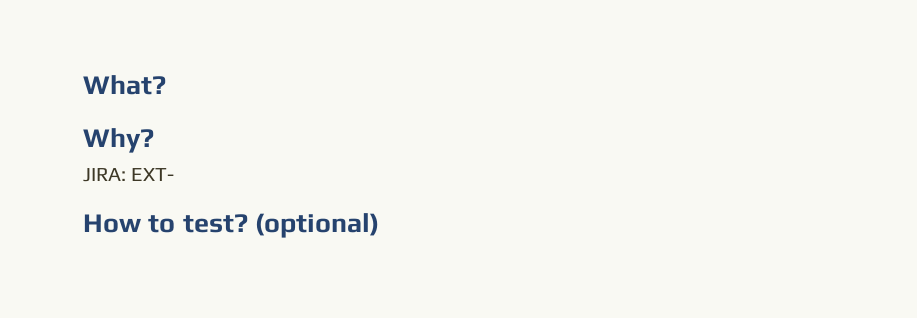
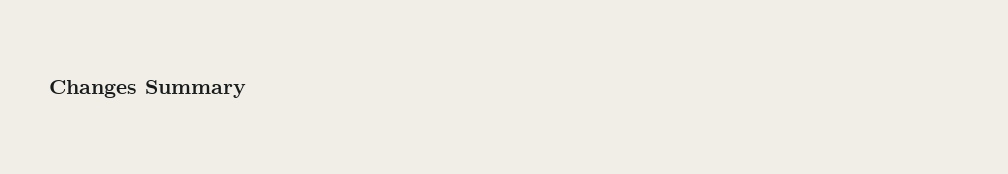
[83,75,166,95] [83,128,154,153] [83,168,175,182] [83,213,379,238] What? // Why? // JIRA: EXT- // How to test? (optional) -> [49,80,246,98] Changes Summary

